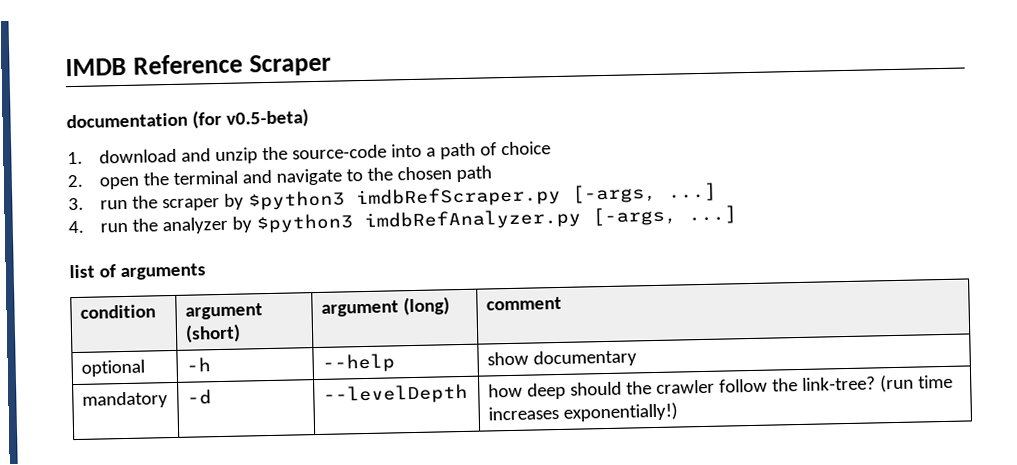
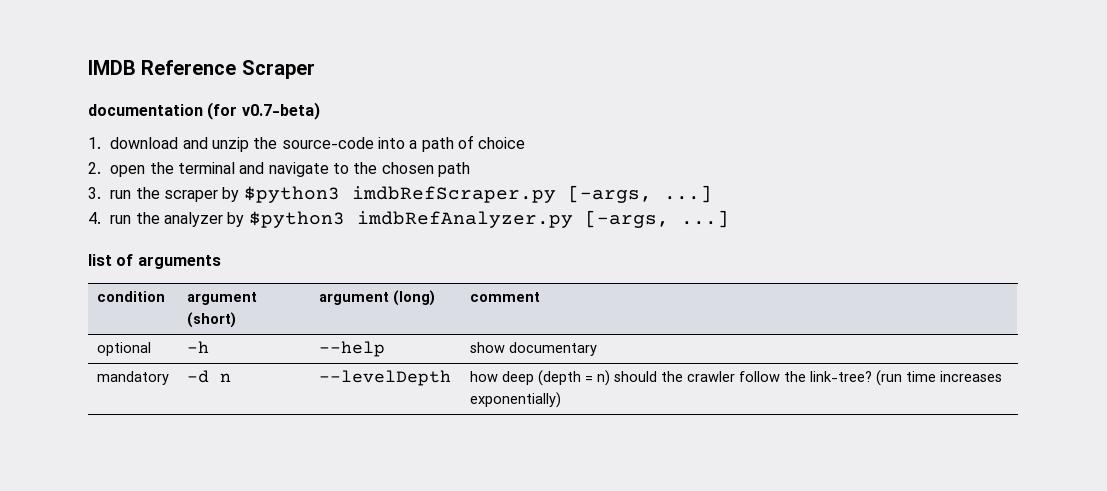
[225,108,309,128] v0.5-beta) -> [241,102,320,120] v0.7-beta)
(212, 397) none -> [219,373,231,382] n
(566, 391) none -> [537,370,610,386] (depth = n)
[562,402,678,422] exponentially!) -> [469,392,561,408] exponentially)

